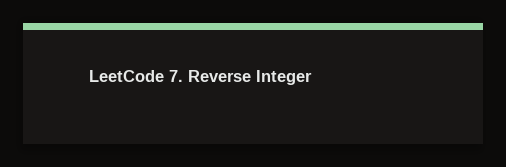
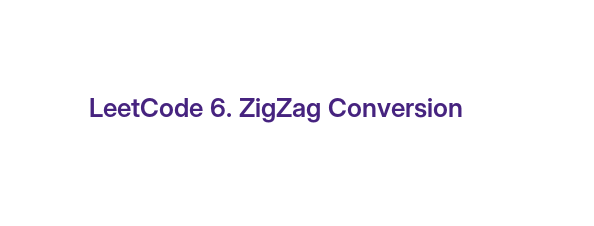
[169,70,312,85] 7. Reverse Integer -> [210,98,464,123] 6. ZigZag Conversion

